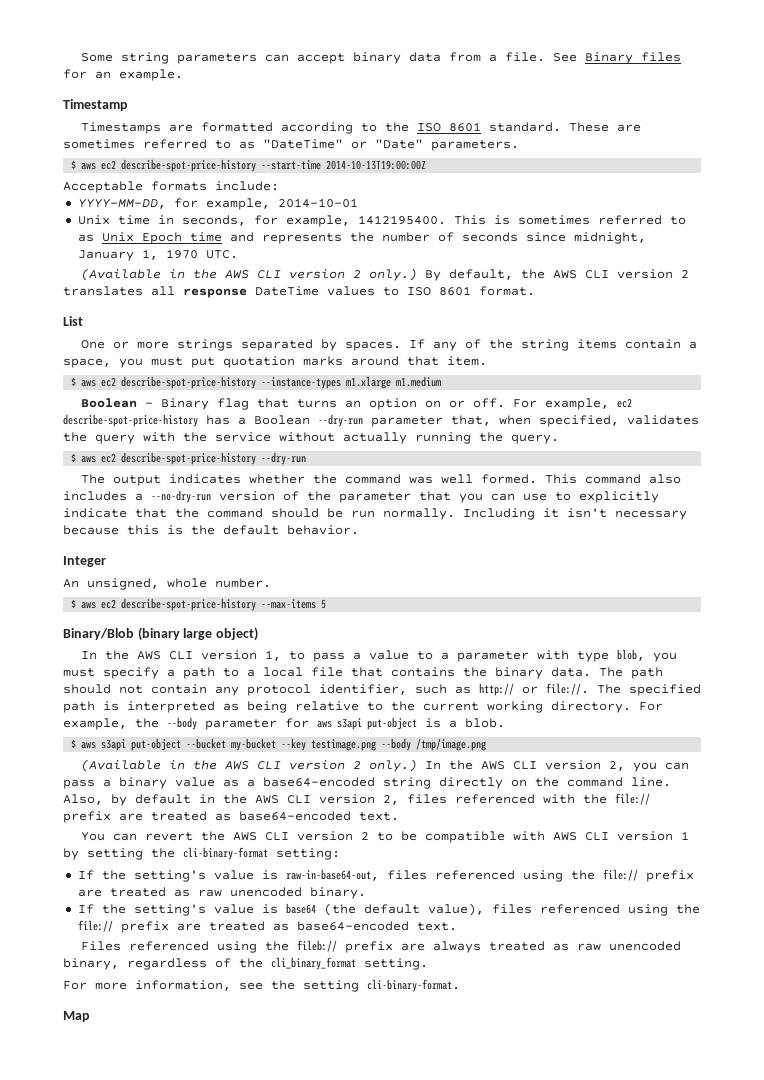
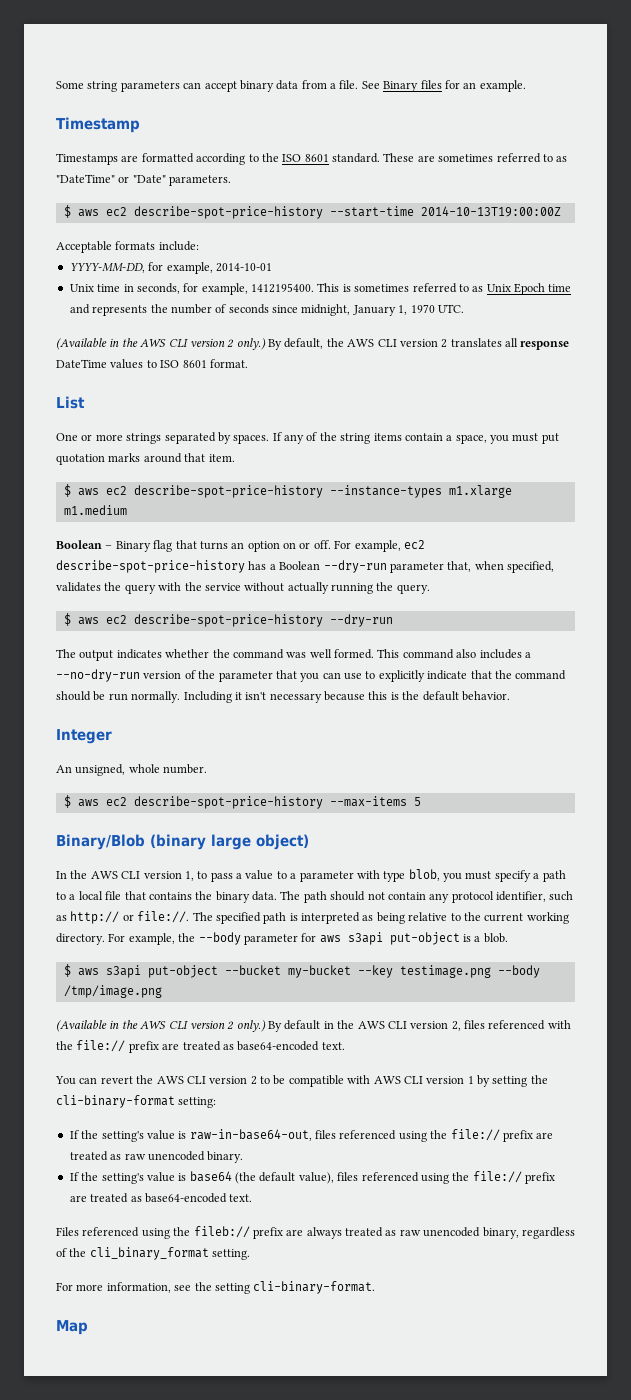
[425,760,690,772] [63,777,671,789] [63,794,127,806] In the AWS CLI version 2, you can pass a binary value as a base64-encoded string directly on the command line. Also, by -> [268,1021,282,1032] By

